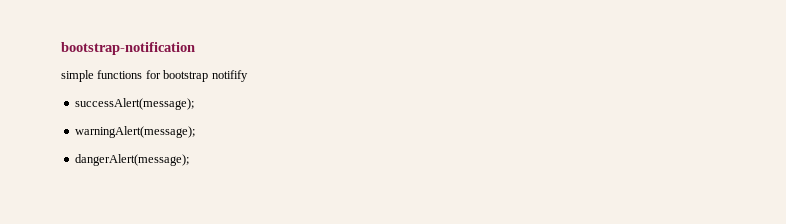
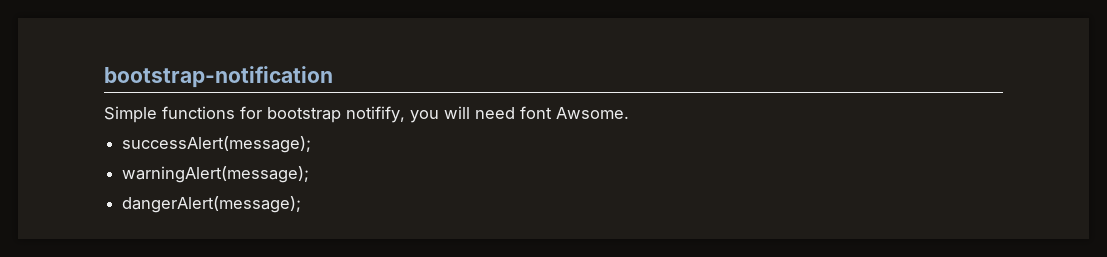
[61,70,94,82] simple -> [104,106,157,123] Simple
[211,70,248,82] notifify -> [346,106,629,123] notifify, you will need font Awsome.

